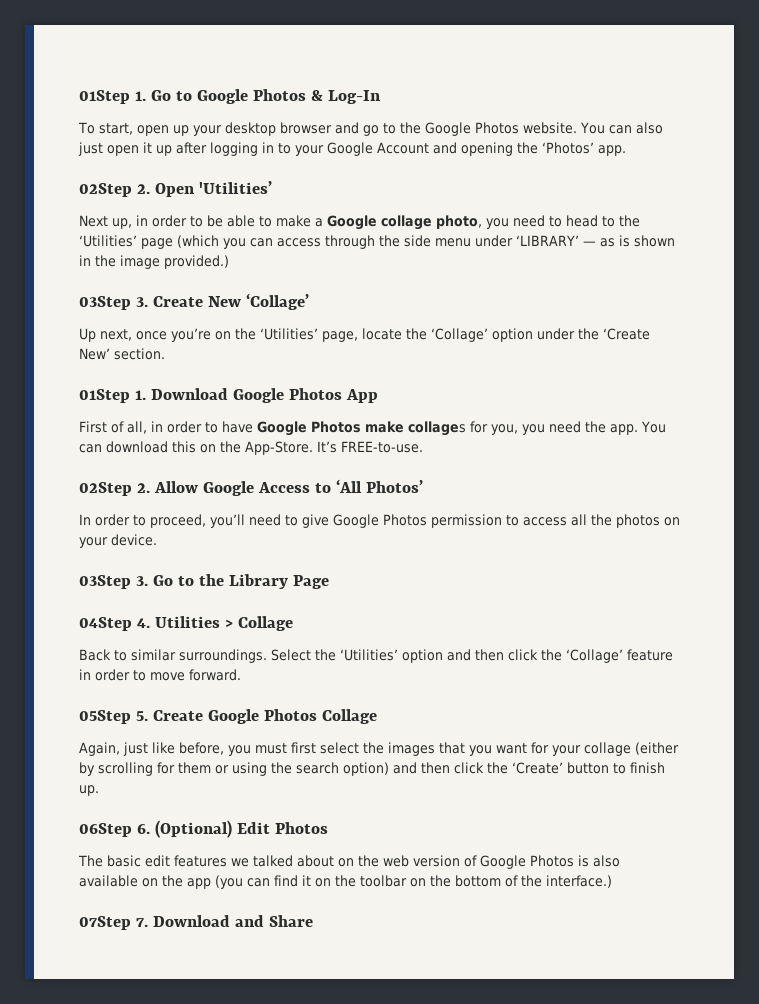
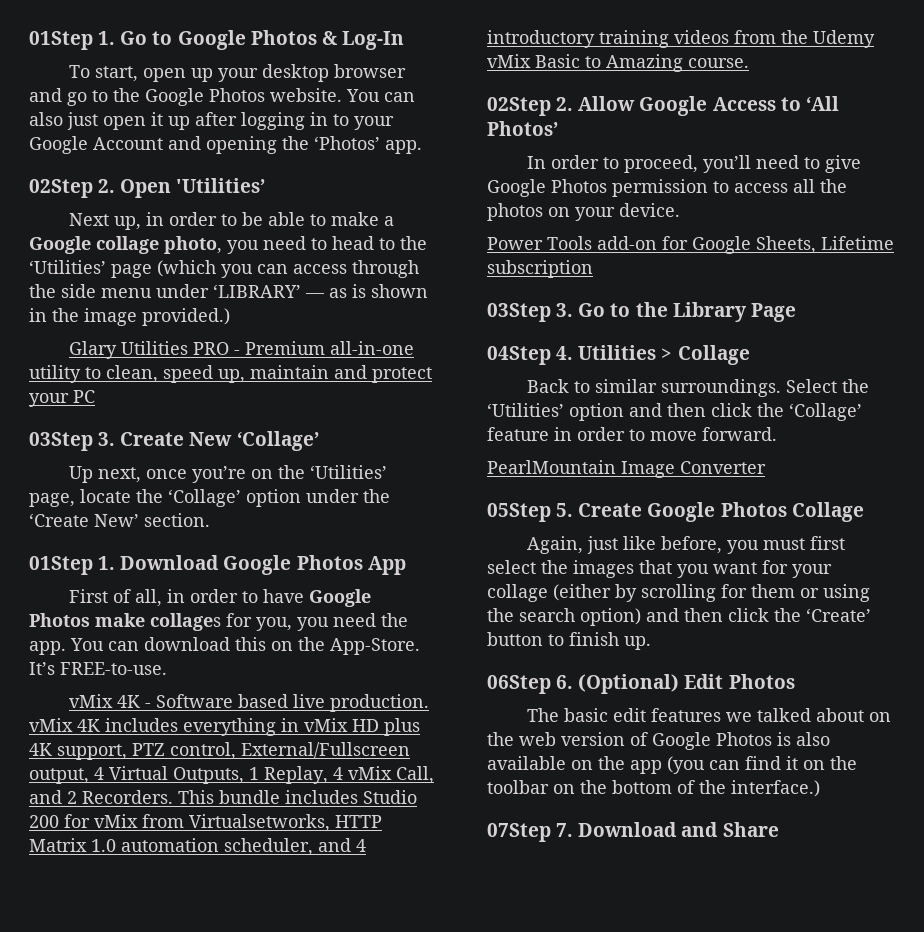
(229, 262) none -> [69,341,415,359] [29,365,432,383] [29,390,95,407] // Glary Utilities PRO - Premium all-in-one utility to clean, speed up, maintain and protect your PC
(423, 447) none -> [69,694,430,712] [29,718,420,736] [29,742,410,760] [29,766,434,784] [29,790,417,804] [29,814,382,832] [29,838,366,856] [487,30,875,48] [487,54,749,72] // vMix 4K - Software based live production. vMix 4K includes everything in vMix HD plus 4K support, PTZ control, External/Fullscreen output, 4 Virtual Outputs, 1 Replay, 4 vMix Call, and 2 Recorders. This bundle includes Studio 200 for vMix from Virtualsetworks, HTTP Matrix 1.0 automation scheduler, and 4 introductory training videos from the Udemy vMix Basic to Amazing course.
(157, 540) none -> [487,236,894,254] [487,260,593,278] // Power Tools add-on for Google Sheets, Lifetime subscription
(241, 675) none -> [487,460,766,478] // PearlMountain Image Converter

